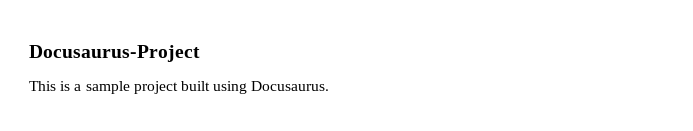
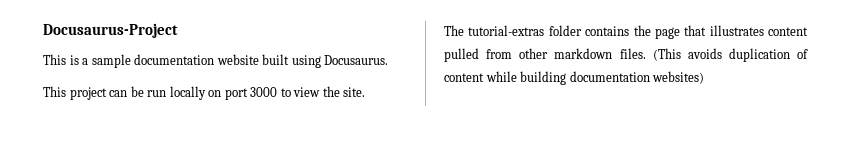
[133,81,178,94] project -> [134,54,259,65] documentation website
(330, 86) none -> [43,86,366,100] [444,25,808,39] [444,48,808,62] [444,71,705,85] // This project can be run locally on port 3000 to view the site. // The tutorial-extras folder contains the page that illustrates content pulled from other markdown files. (This avoids duplication of content while building documentation websites)

